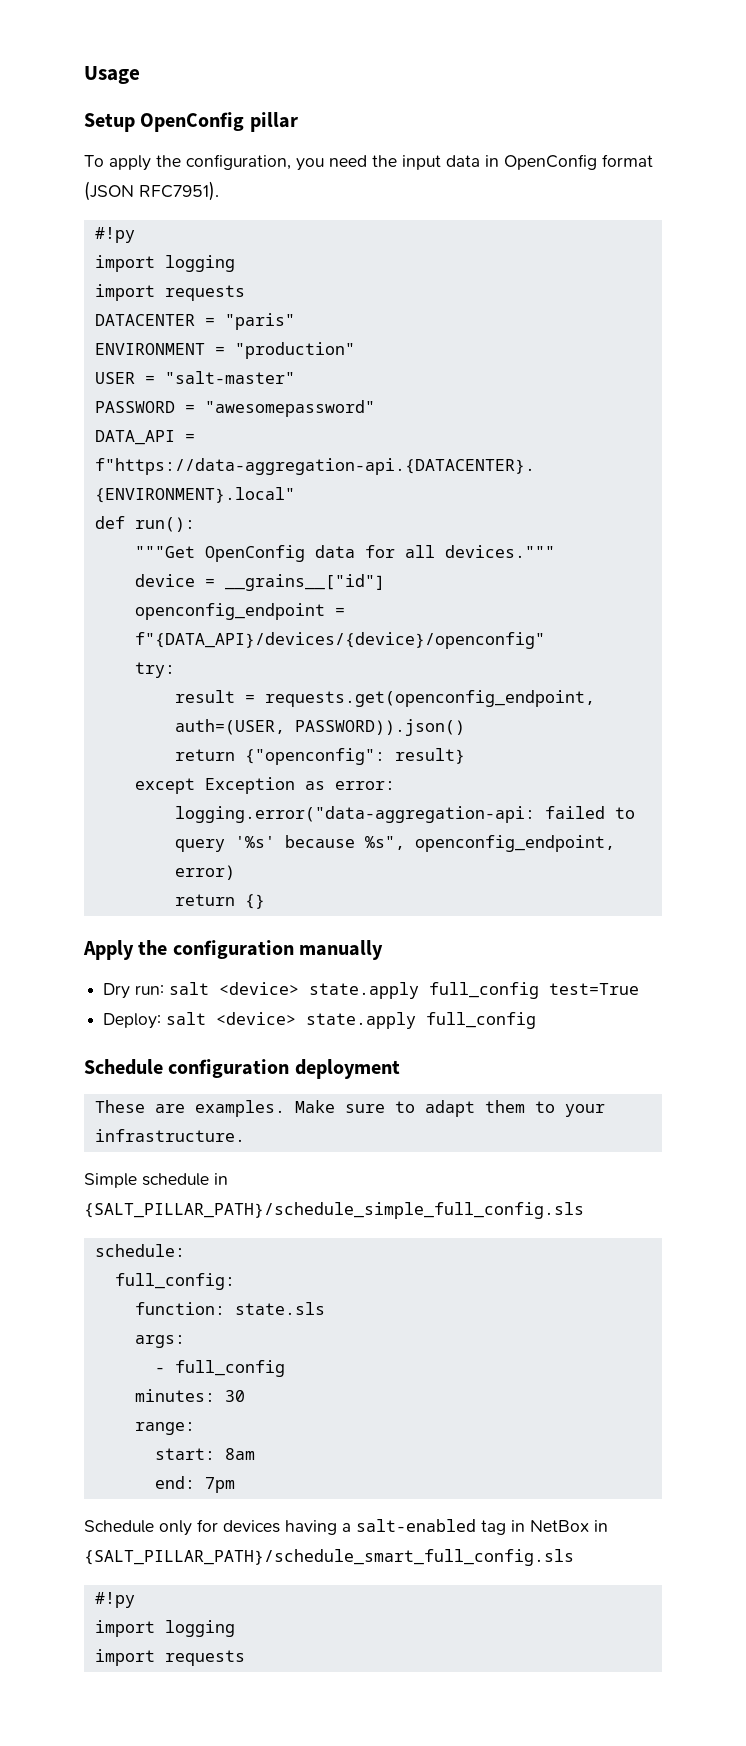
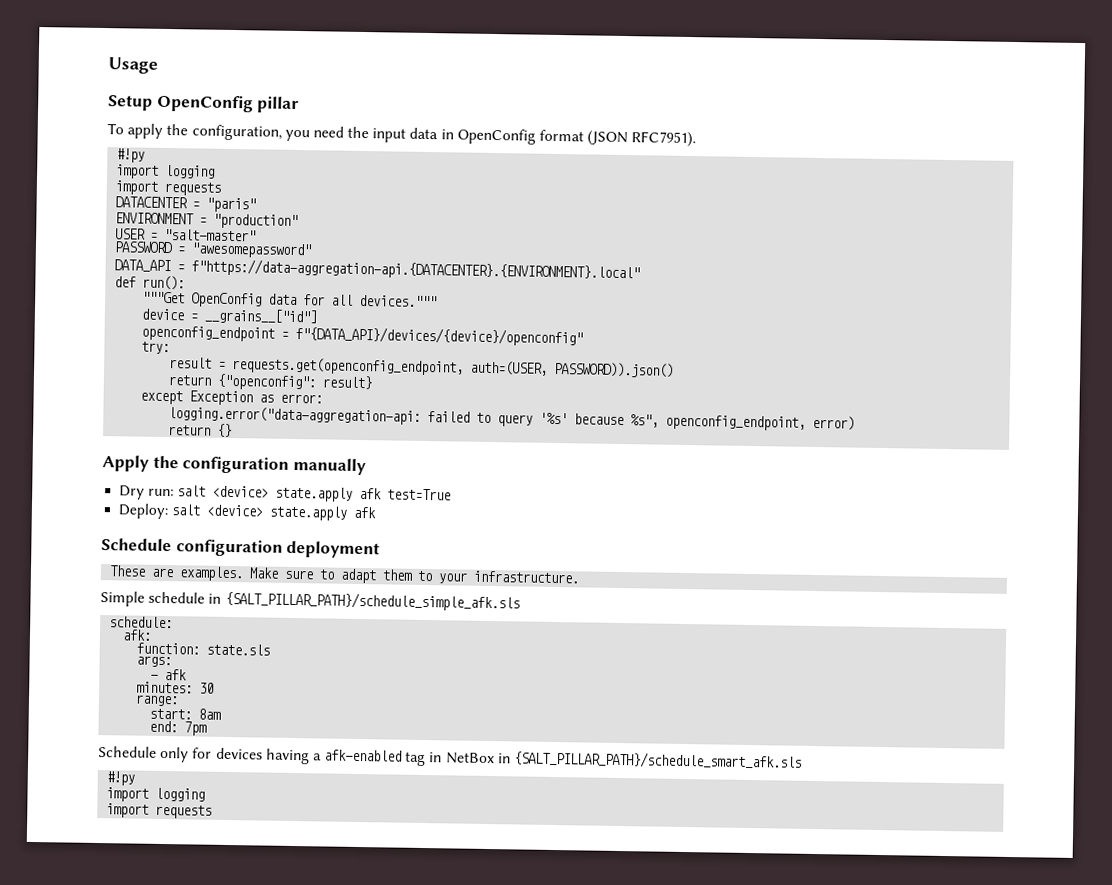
[429,982,540,999] full_config -> [359,487,383,500] afk
[426,1012,537,1029] full_config -> [353,506,377,519] afk
[84,1202,584,1219] {SALT_PILLAR_PATH}/schedule_simple_full_config.sls -> [224,590,520,612] {SALT_PILLAR_PATH}/schedule_simple_afk.sls
[114,1273,235,1290] full_config: -> [122,629,153,641] afk:
[174,1360,285,1377] full_config -> [164,669,188,681] afk
[356,1519,476,1532] salt-enabled -> [324,749,403,762] afk-enabled
[84,1549,574,1566] {SALT_PILLAR_PATH}/schedule_smart_full_config.sls -> [514,750,803,770] {SALT_PILLAR_PATH}/schedule_smart_afk.sls

